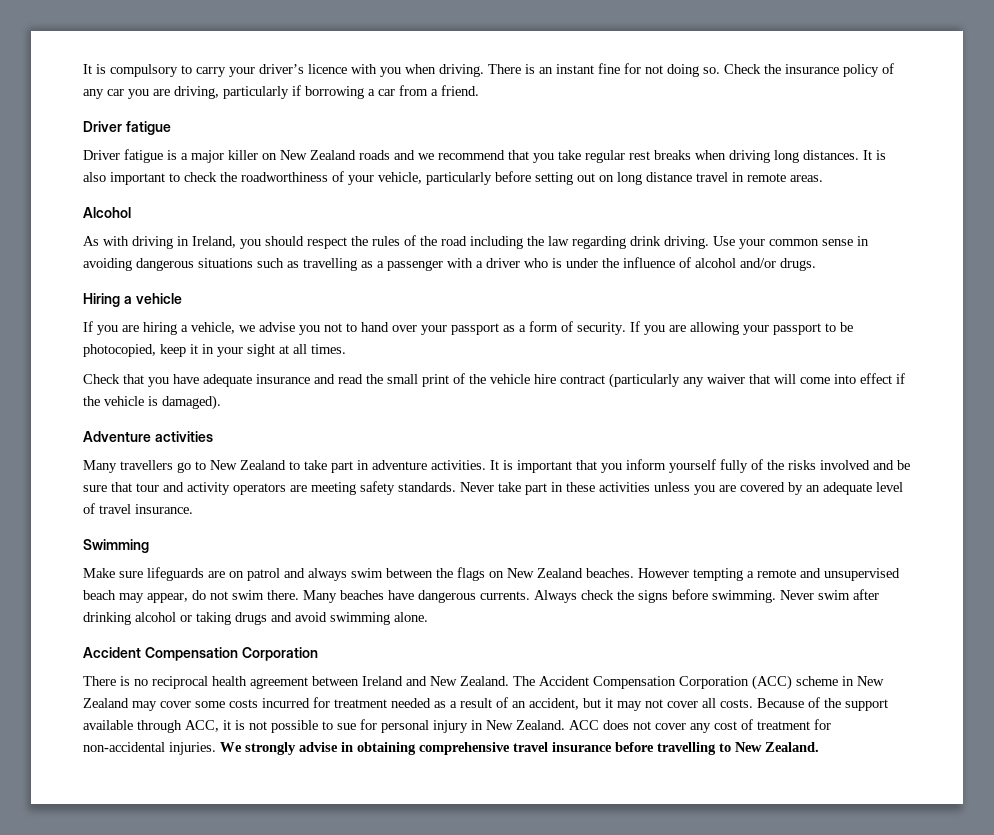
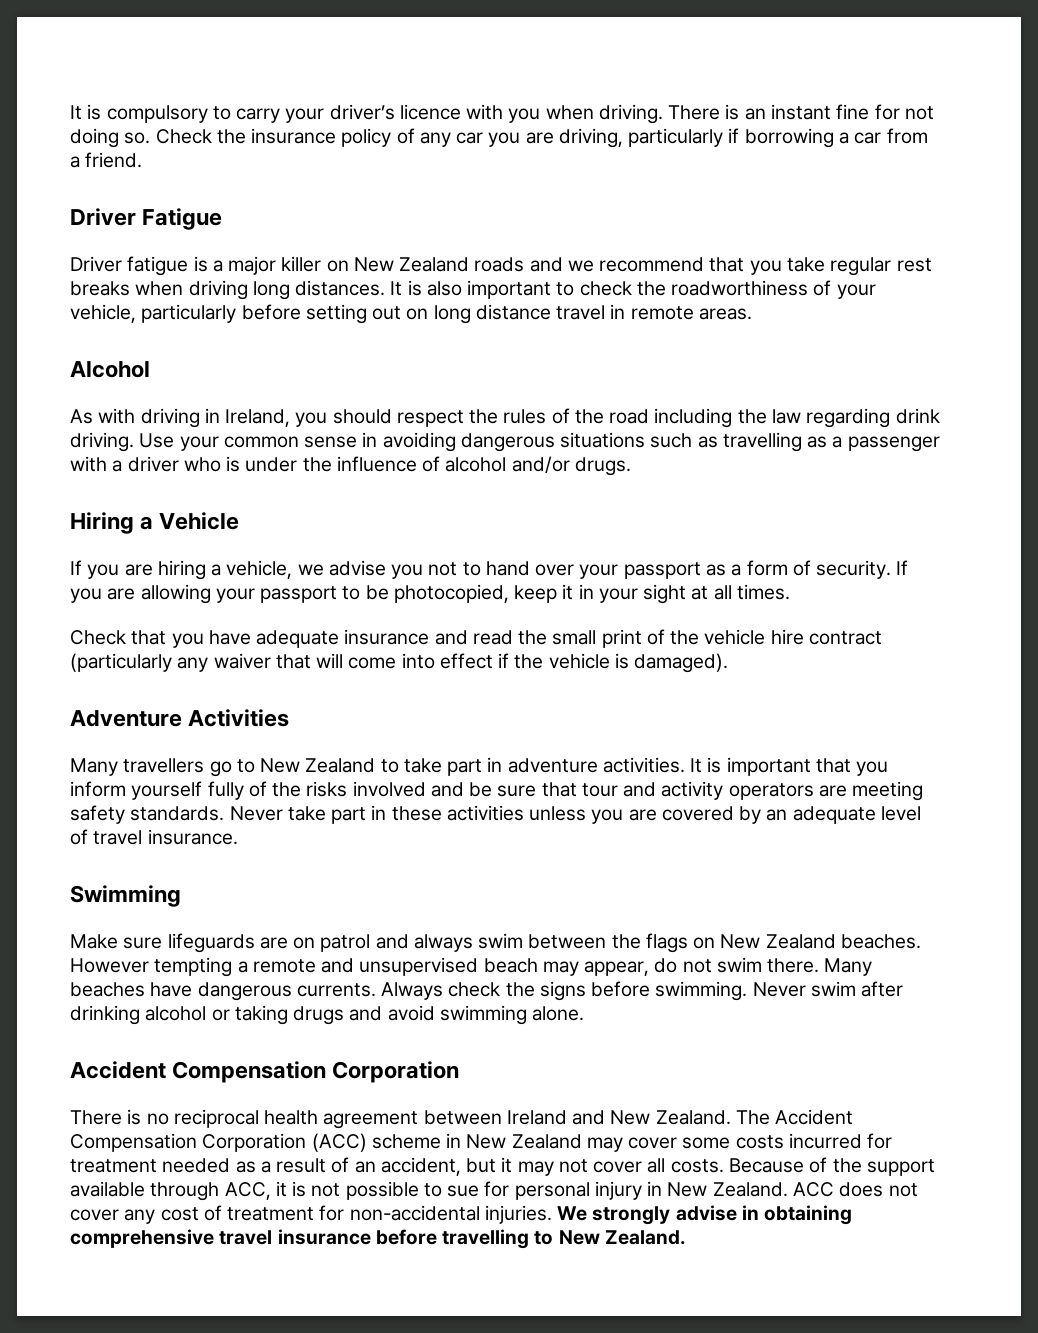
[125,121,171,135] fatigue -> [142,208,223,230] Fatigue
[135,293,182,304] vehicle -> [159,512,240,530] Vehicle
[154,431,213,442] activities -> [188,709,290,727] Activities

